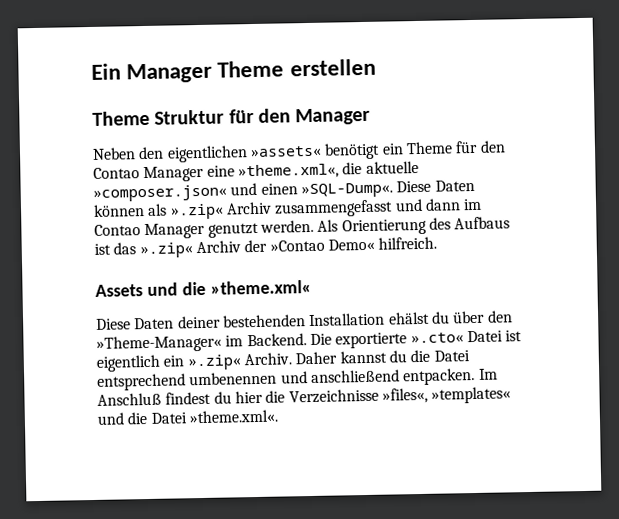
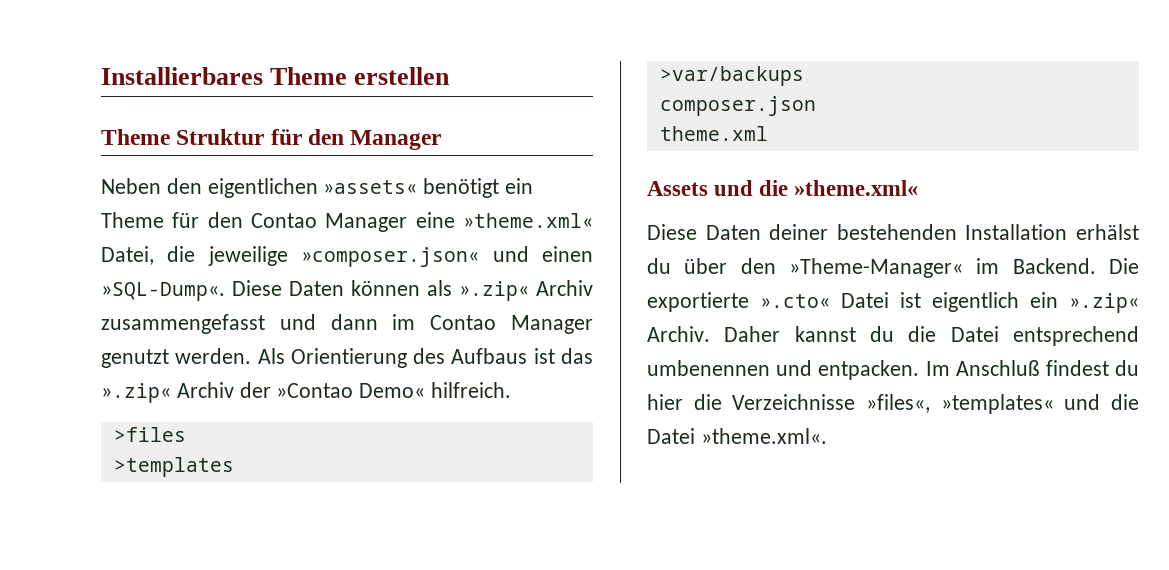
[91,62,213,84] Ein Manager -> [101,67,263,85] Installierbares
[237,160,419,180] »theme.xml«, die aktuelle -> [462,213,593,228] [101,246,288,266] »theme.xml« Datei, die jeweilige
(438, 243) none -> [113,427,186,442] [113,457,234,477] [659,66,804,86] [659,96,816,116] [659,126,768,141] // >files // >templates // >var/backups // composer.json // theme.xml
[387,311,430,325] ehälst -> [1076,224,1139,240] erhälst
[310,369,400,384] anschließend -> (813, 368) none

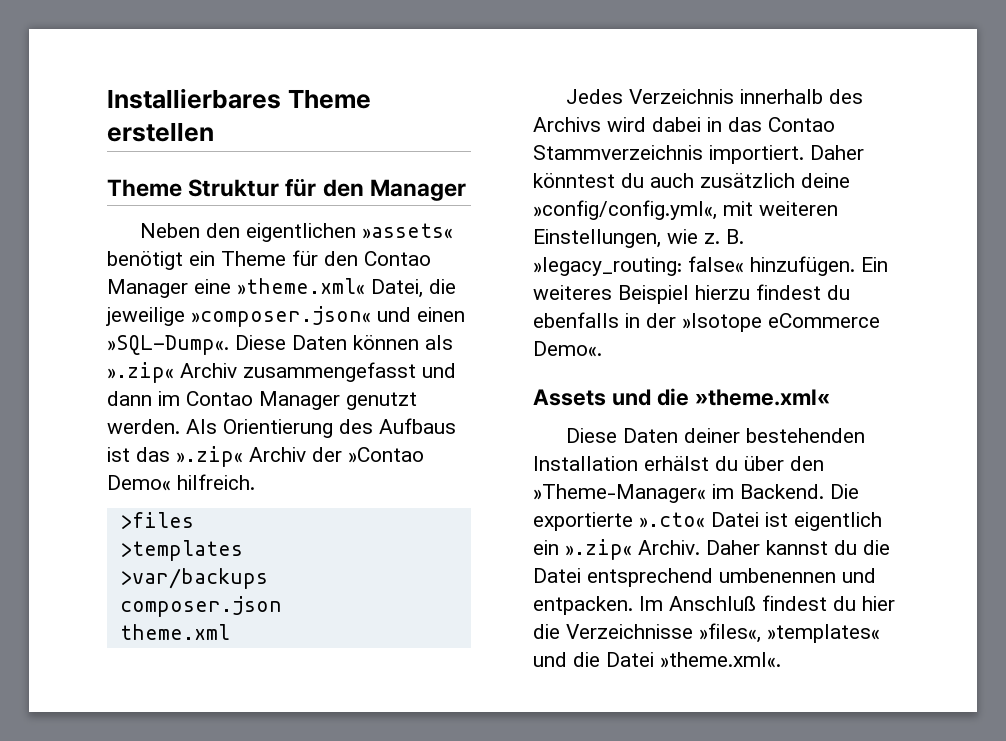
(768, 133) none -> [565,89,863,104] [533,117,835,132] [533,145,864,164] [533,173,850,188] [533,200,838,220] [533,229,744,248] [533,256,888,276] [533,284,850,304] [533,312,880,332] [533,341,602,357] // Jedes Verzeichnis innerhalb des Archivs wird dabei in das Contao Stammverzeichnis importiert. Daher könntest du auch zusätzlich deine »config/config.yml«, mit weiteren Einstellungen, wie z. B. »legacy_routing: false« hinzufügen. Ein weiteres Beispiel hierzu findest du ebenfalls in der »Isotope eCommerce Demo«.

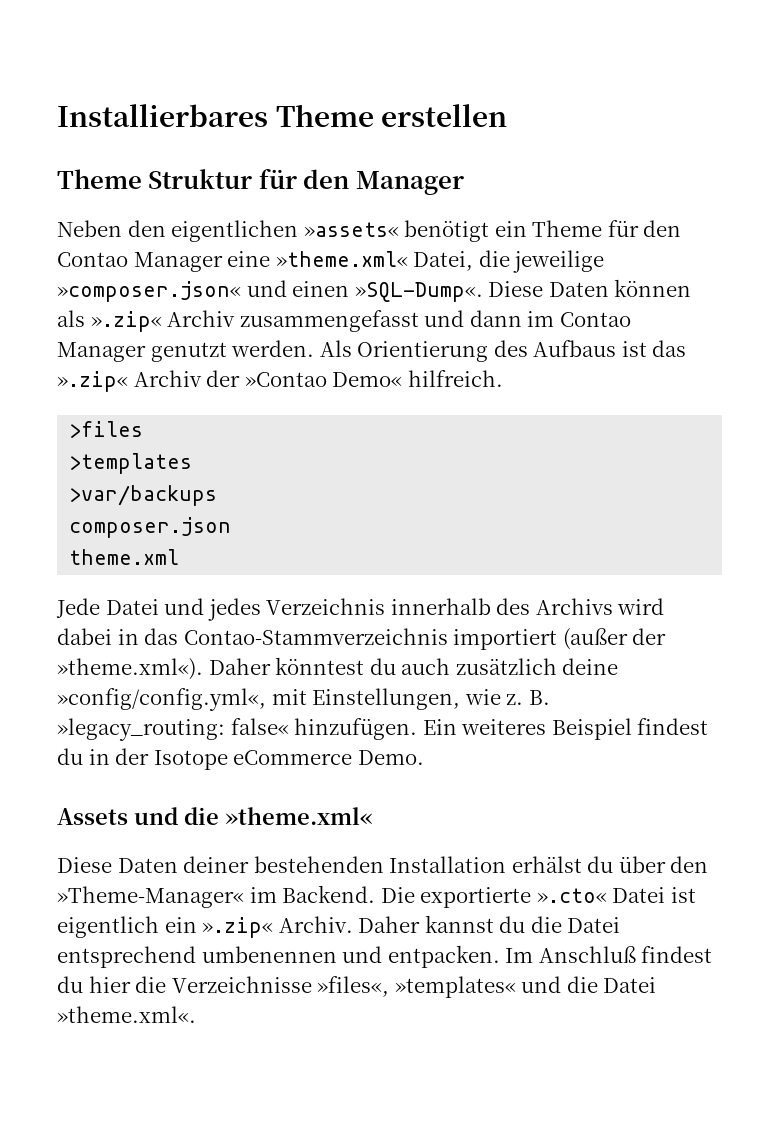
[565,89,623,104] Jedes -> [56,598,261,621] Jede Datei und jedes
[768,117,835,132] [533,145,804,164] Contao Stammverzeichnis importiert. -> [183,628,667,650] [57,658,203,680] Contao-Stammverzeichnis importiert (außer der »theme.xml«).
[759,201,838,216] weiteren -> (307, 697) none
[695,284,850,300] [533,312,619,328] hierzu findest du ebenfalls -> [637,718,709,735] [57,748,83,765] findest du
[682,313,880,332] [533,341,602,357] »Isotope eCommerce Demo«. -> [153,750,424,770] Isotope eCommerce Demo.

